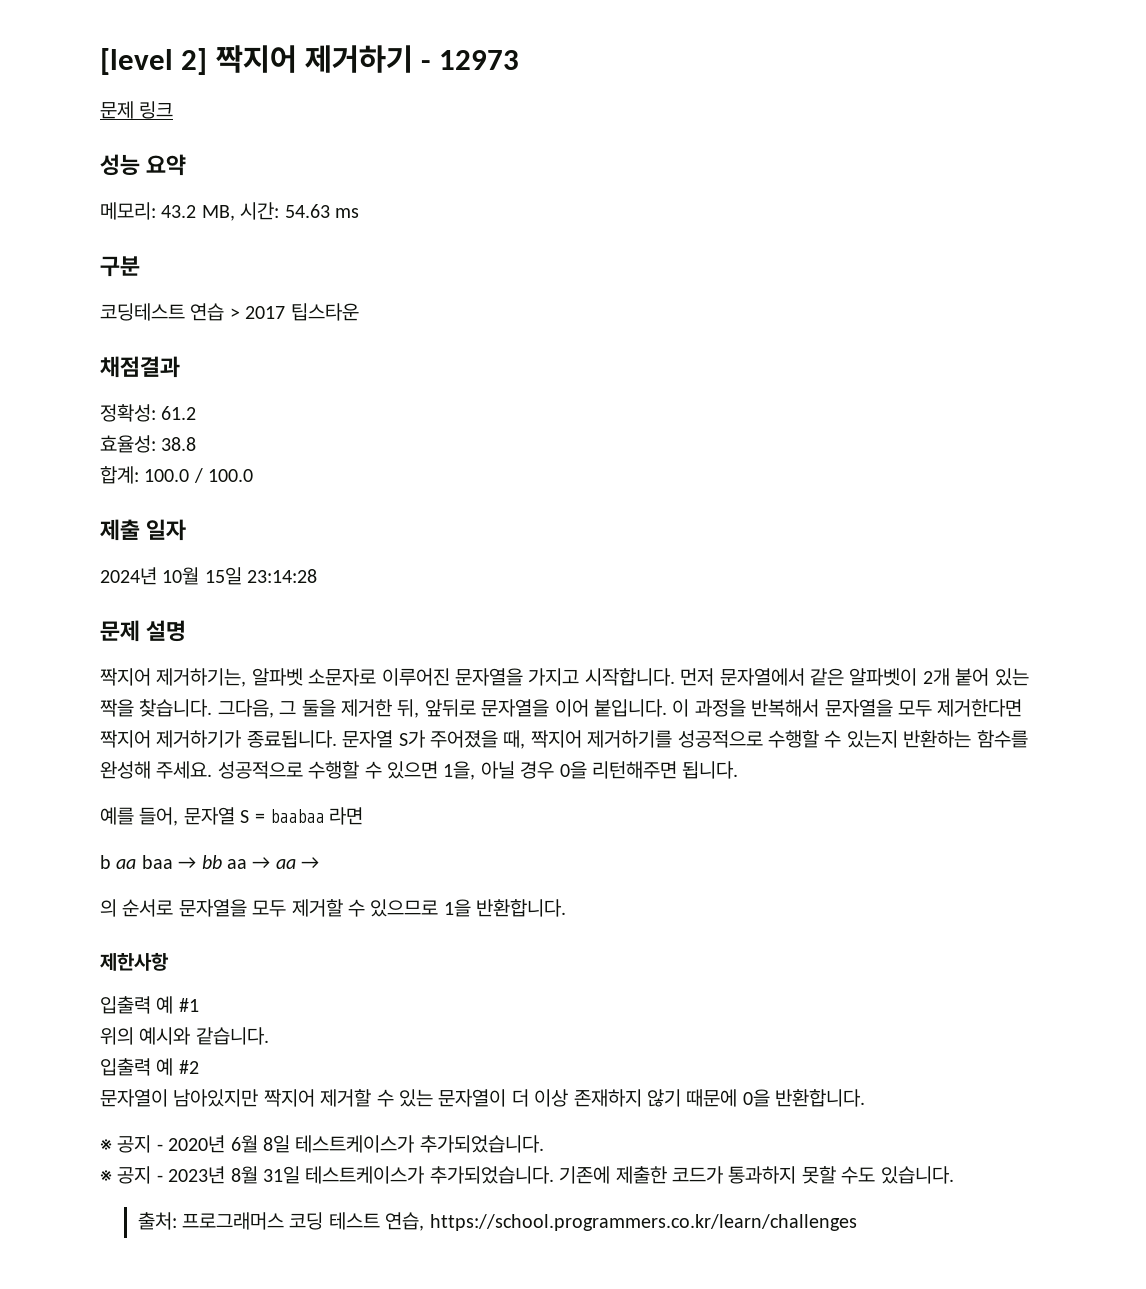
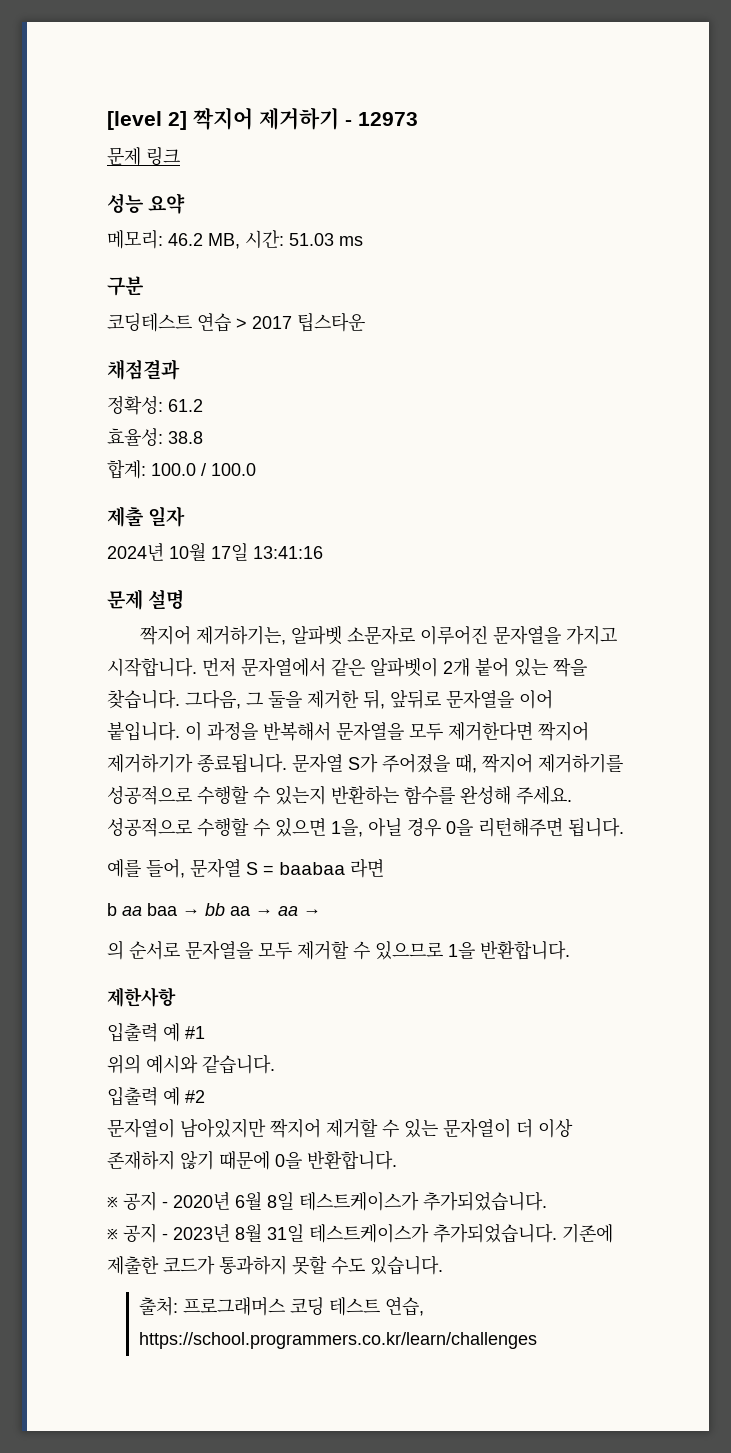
[161,205,197,218] 43.2 -> [168,233,203,246] 46.2
[284,204,330,218] 54.63 -> [289,233,334,246] 51.03
[204,567,318,585] 15일 23:14:28 -> [211,543,323,561] 17일 13:41:16

